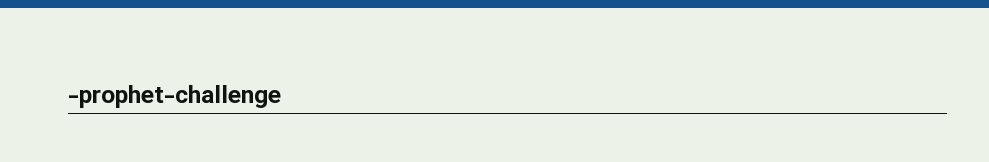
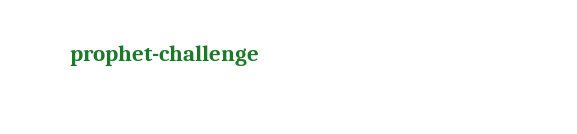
[68,85,281,108] -prophet-challenge -> [70,45,259,66] prophet-challenge

